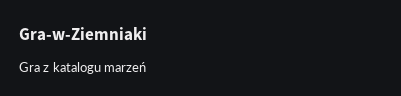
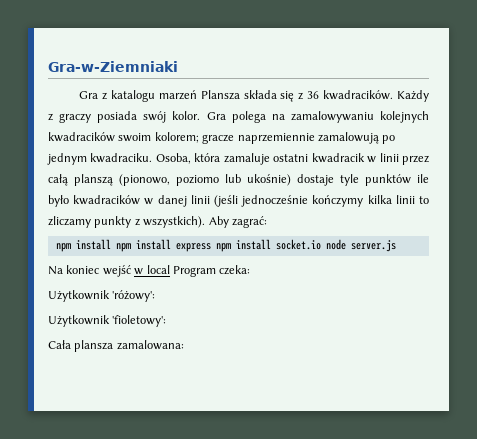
(147, 67) none -> [200,90,430,102] [48,111,429,123] [48,132,396,144] [47,153,430,165] [48,174,429,186] [48,195,429,207] [48,216,267,228] [55,239,396,252] [48,265,251,277] [48,290,156,302] [48,315,167,327] [48,340,184,352] Plansza składa się z 36 kwadracików. Każdy z graczy posiada swój kolor. Gra polega na zamalowywaniu kolejnych kwadracików swoim kolorem; gracze naprzemiennie zamalowują po jednym kwadraciku. Osoba, która zamaluje ostatni kwadracik w linii przez całą planszą (pionowo, poziomo lub ukośnie) dostaje tyle punktów ile było kwadracików w danej linii (jeśli jednocześnie kończymy kilka linii to zliczamy punkty z wszystkich). Aby zagrać: // npm install npm install express npm install socket.io node server.js // Na koniec wejść w local Program czeka: // Użytkownik 'różowy': // Użytkownik 'fioletowy': // Cała plansza zamalowana:

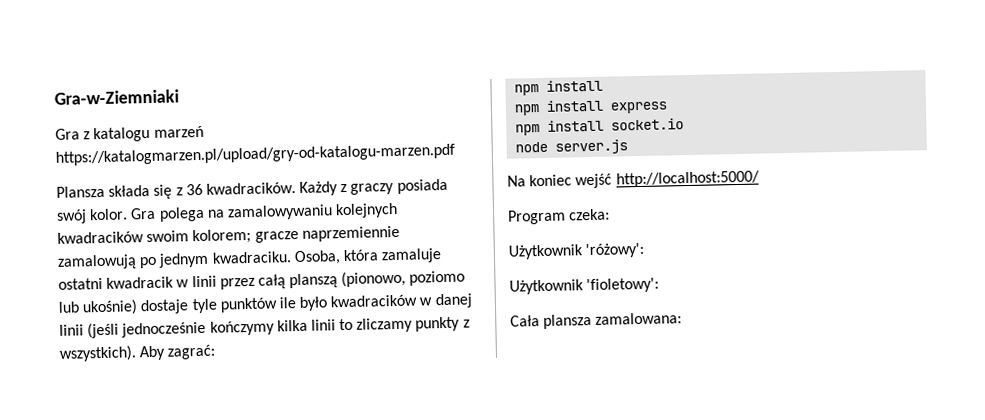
(197, 95) none -> [55,143,455,166] https://katalogmarzen.pl/upload/gry-od-katalogu-marzen.pdf //
(111, 244) none -> (604, 85) //
(211, 247) none -> (669, 107) //
(321, 244) none -> (685, 124) //
[134,265,170,275] w local -> [615,170,760,188] http://localhost:5000/ //

